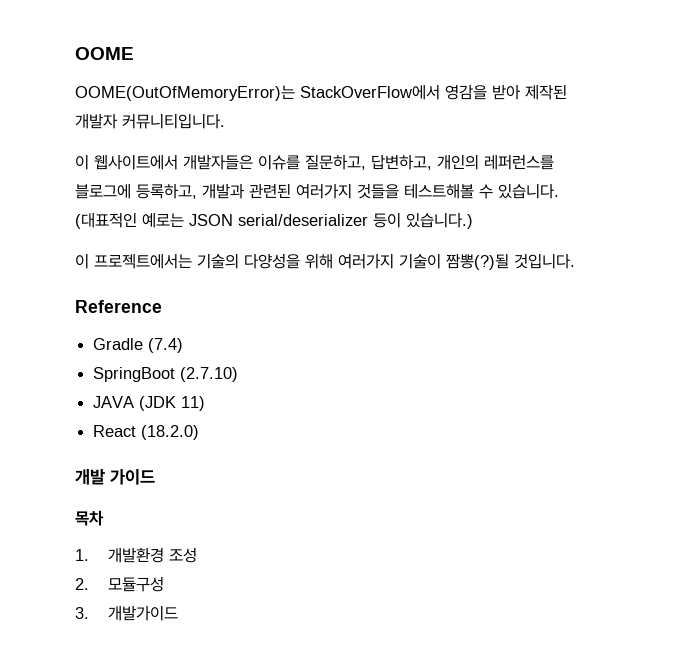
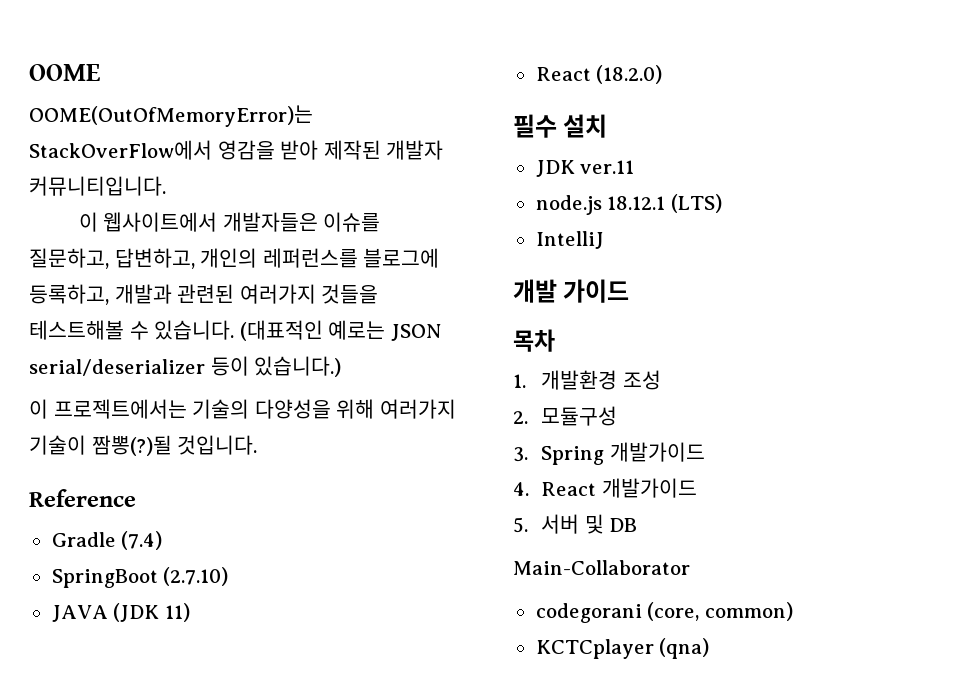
(200, 432) none -> [513,114,608,138] [535,160,635,177] [535,194,722,215] [535,231,604,249] // 필수 설치 // JDK ver.11 // node.js 18.12.1 (LTS) // IntelliJ
[107,605,178,621] 개발가이드 -> [541,442,705,465] [513,478,697,498] [513,514,638,534] [513,560,690,575] [535,602,793,623] [535,638,710,659] Spring 개발가이드 // 4. React 개발가이드 // 5. 서버 및 DB // Main-Collaborator // codegorani (core, common) // KCTCplayer (qna)

